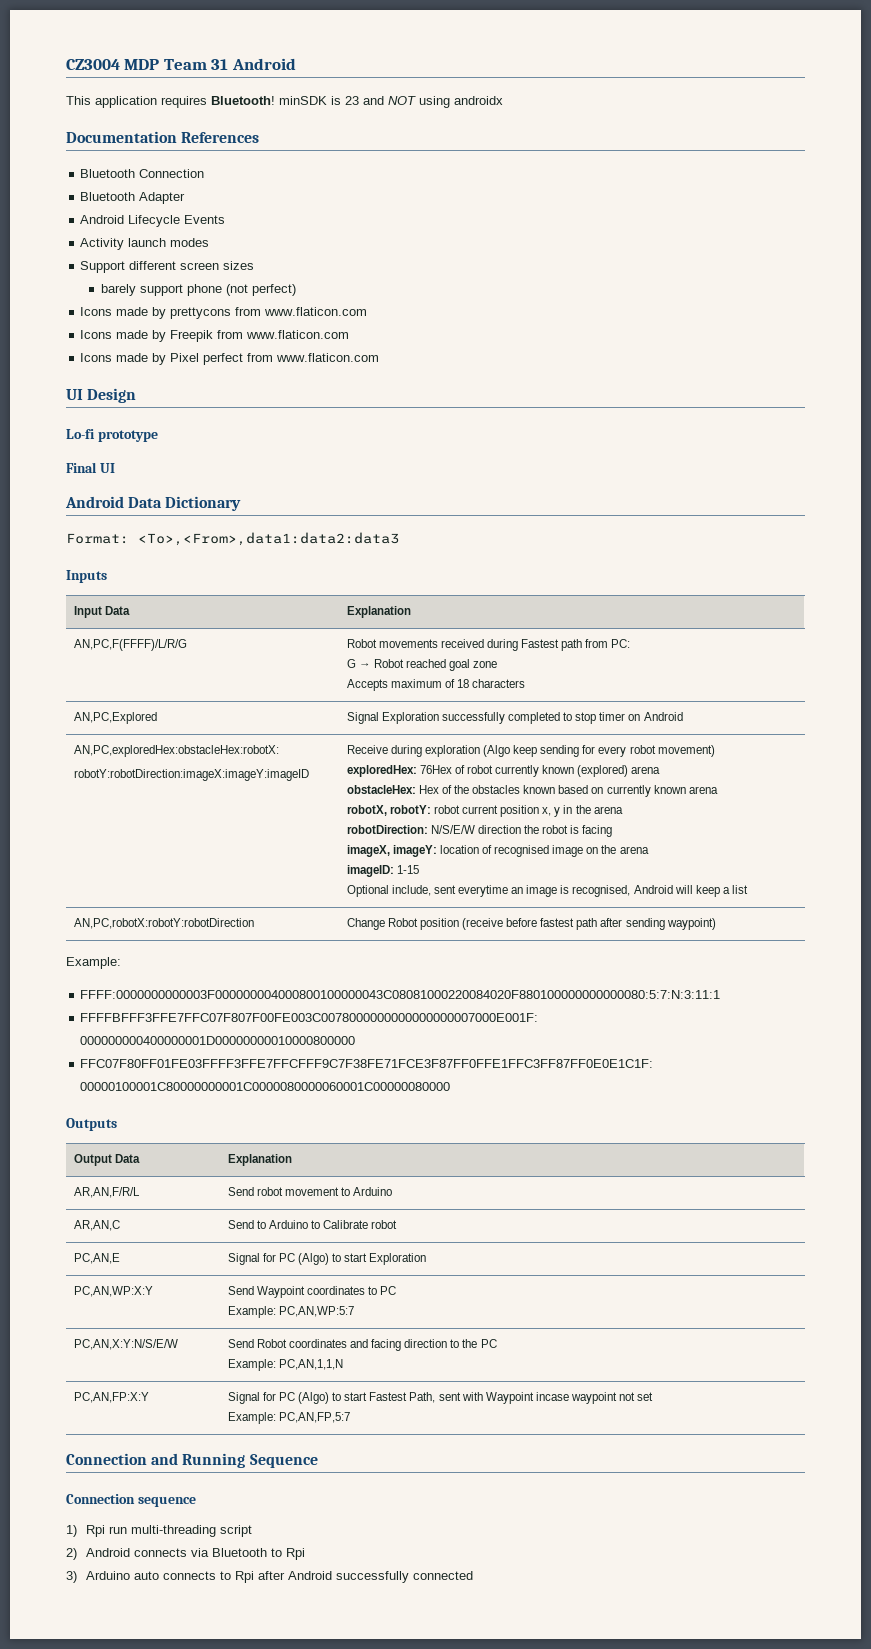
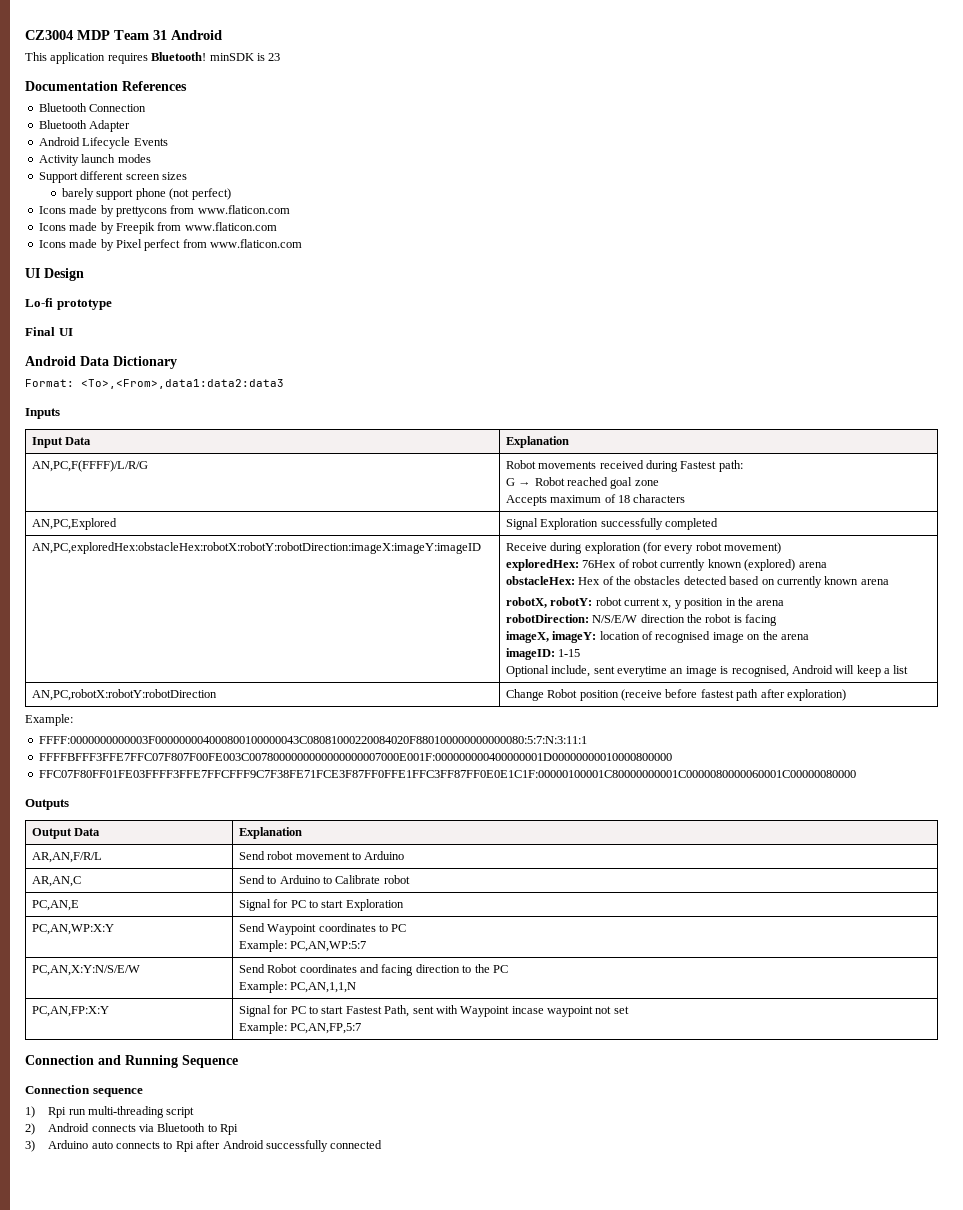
[363,96,503,108] and NOT using androidx -> (281, 57) none
[561,639,631,651] path from PC: -> [718,460,743,472] path:
[563,712,683,724] [73,745,279,757] [73,769,309,781] to stop timer on Android // AN,PC,exploredHex:obstacleHex:robotX: // robotY:robotDirection:imageX:imageY:imageID -> [31,542,481,554] // AN,PC,exploredHex:obstacleHex:robotX:robotY:robotDirection:imageX:imageY:imageID
[483,745,596,757] (Algo keep sending for -> [643,542,663,554] (for
[523,785,556,794] known -> [683,576,727,585] detected
[500,805,540,817] position -> (661, 602) none
(561, 812) none -> [684,598,724,609] position
[625,918,716,930] sending waypoint) -> [786,689,846,701] exploration)
[298,1253,330,1265] (Algo) -> (306, 904) none
[298,1392,330,1404] (Algo) -> (306, 1010) none

